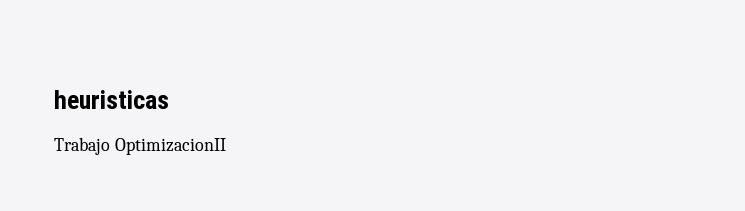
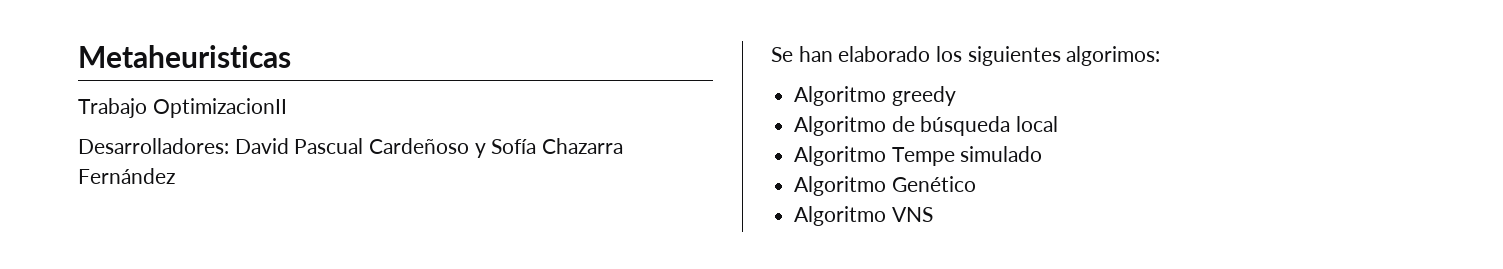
[54,90,169,109] heuristicas -> [78,45,291,68] Metaheuristicas
(226, 146) none -> [78,138,624,158] [78,168,175,184] [771,46,1161,66] [794,86,956,106] [794,116,1059,136] [794,146,1043,166] [794,176,976,196] [794,206,933,226] // Desarrolladores: David Pascual Cardeñoso y Sofía Chazarra Fernández // Se han elaborado los siguientes algorimos: // Algoritmo greedy // Algoritmo de búsqueda local // Algoritmo Tempe simulado // Algoritmo Genético // Algoritmo VNS

